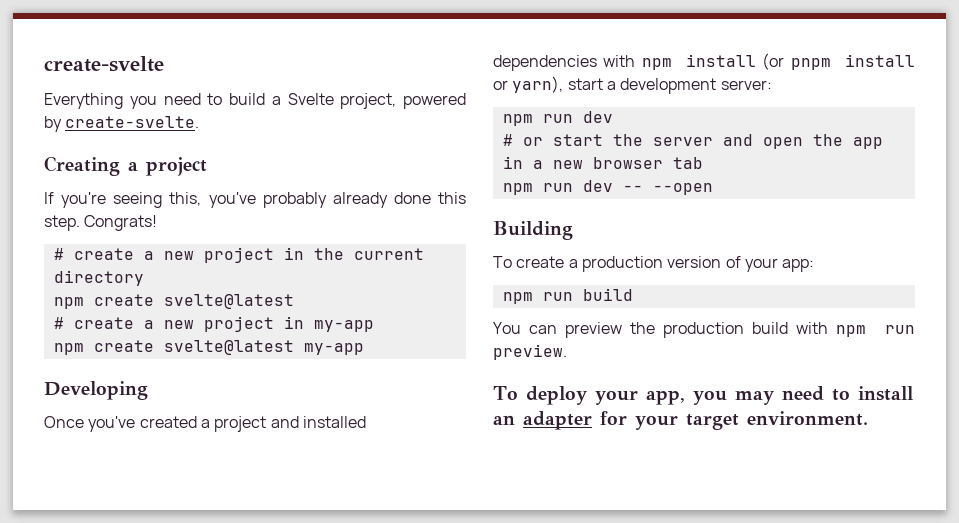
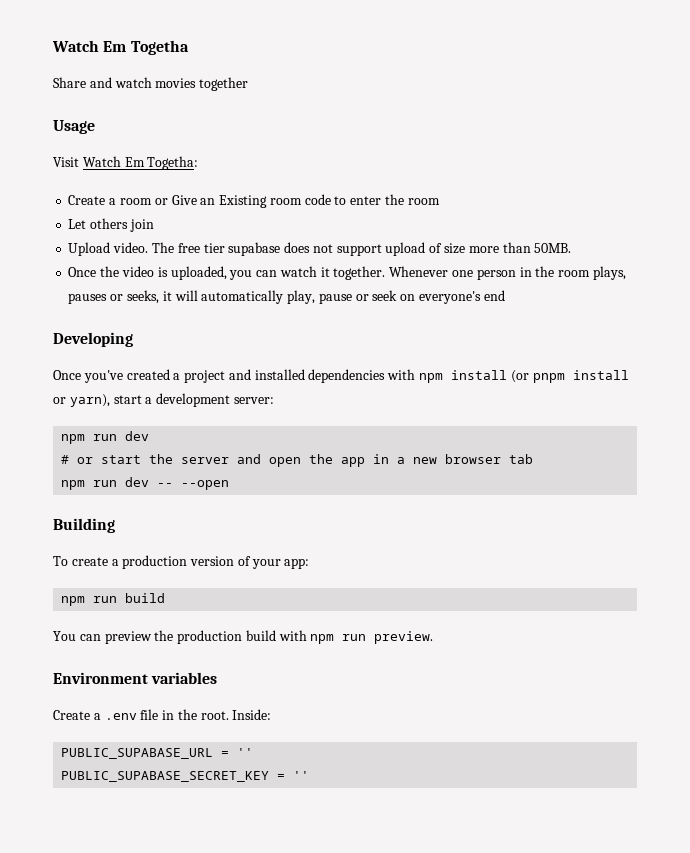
[44,56,164,72] [44,93,466,109] [44,116,200,132] [44,156,207,176] [44,192,466,208] [44,215,158,231] [53,247,424,263] [53,270,144,286] [53,294,294,309] [53,316,374,332] [53,340,364,355] create-svelte // Everything you need to build a Svelte project, powered by create-svelte. // Creating a project // If you're seeing this, you've probably already done this step. Congrats! // # create a new project in the current directory // npm create svelte@latest // # create a new project in my-app // npm create svelte@latest my-app -> [52,40,189,55] [53,77,249,91] [53,120,95,134] [53,156,199,170] [68,194,440,208] [68,218,154,232] [68,242,572,256] [68,266,626,280] [68,290,505,304] Watch Em Togetha // Share and watch movies together // Usage // Visit Watch Em Togetha: // Create a room or Give an Existing room code to enter the room // Let others join // Upload video. The free tier supabase does not support upload of size more than 50MB. // Once the video is uploaded, you can watch it together. Whenever one person in the room plays, pauses or seeks, it will automatically play, pause or seek on everyone's end
[493,386,913,405] [493,411,868,430] To deploy your app, you may need to install an adapter for your target environment. -> [53,672,218,684] [53,709,272,720] [61,748,254,759] [61,771,310,782] Environment variables // Create a .env file in the root. Inside: // PUBLIC_SUPABASE_URL = '' // PUBLIC_SUPABASE_SECRET_KEY = ''

